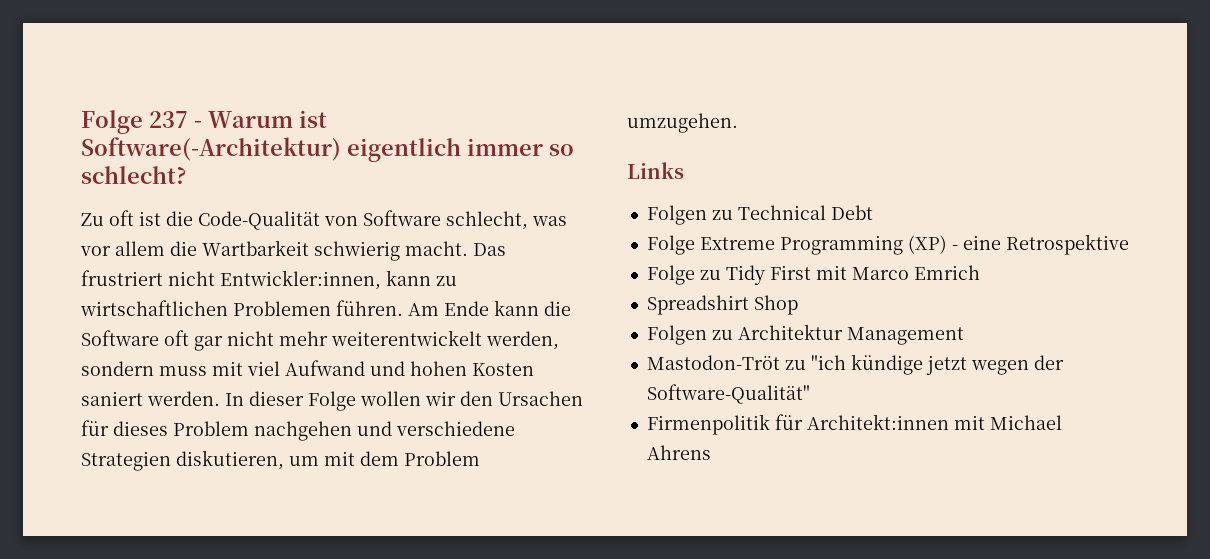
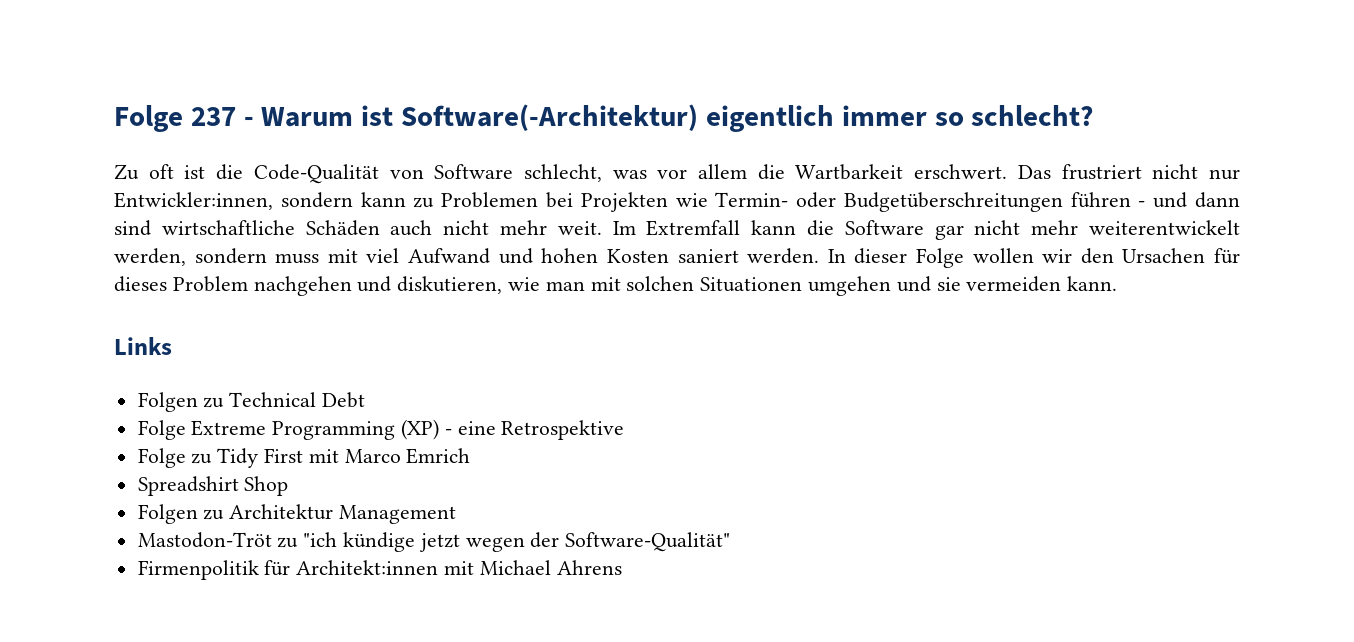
[314,241,468,261] schwierig macht. -> [914,164,1008,179] erschwert.
[220,270,457,290] [80,300,489,316] Entwickler:innen, kann zu wirtschaftlichen Problemen führen. Am Ende -> [1209,169,1241,180] [114,192,1240,212] [114,220,741,236] nur Entwickler:innen, sondern kann zu Problemen bei Projekten wie Termin- oder Budgetüberschreitungen führen - und dann sind wirtschaftliche Schäden auch nicht mehr weit. Im Extremfall
[164,330,189,346] oft -> (924, 227) none
[396,421,515,436] [81,450,480,471] [627,113,738,133] verschiedene Strategien diskutieren, um mit dem Problem umzugehen. -> [397,276,1118,296] diskutieren, wie man mit solchen Situationen umgehen und sie vermeiden kann.

